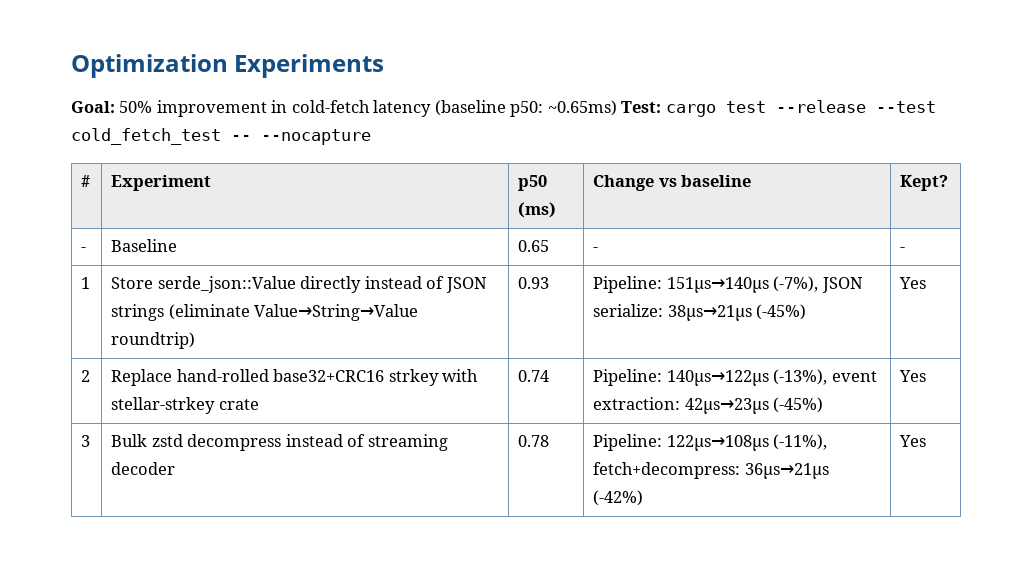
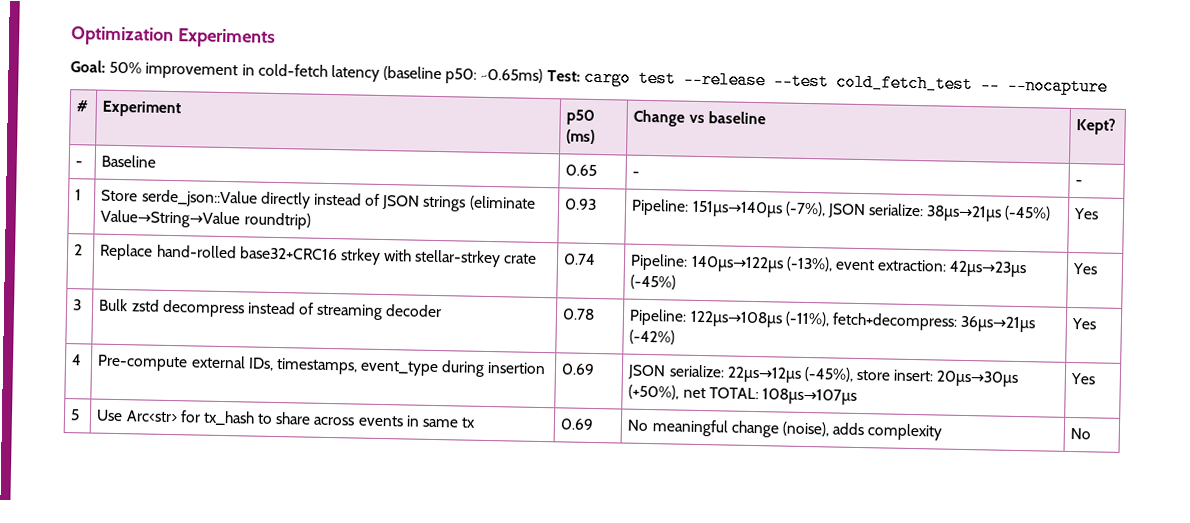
(927, 441) none -> [71,354,83,366] [97,354,547,377] [561,363,596,376] [627,364,1019,388] [628,384,857,405] [1070,372,1096,385] [70,409,81,421] [96,409,477,428] [560,418,595,431] [627,419,943,441] [1070,428,1092,440] // 4 | Pre-compute external IDs, timestamps, event_type during insertion | 0.69 | JSON serialize: 22µs→12µs (-45%), store insert: 20µs→30µs (+50%), net TOTAL: 108µs→107µs | Yes // 5 | Use Arc<str> for tx_hash to share across events in same tx | 0.69 | No meaningful change (noise), adds complexity | No

